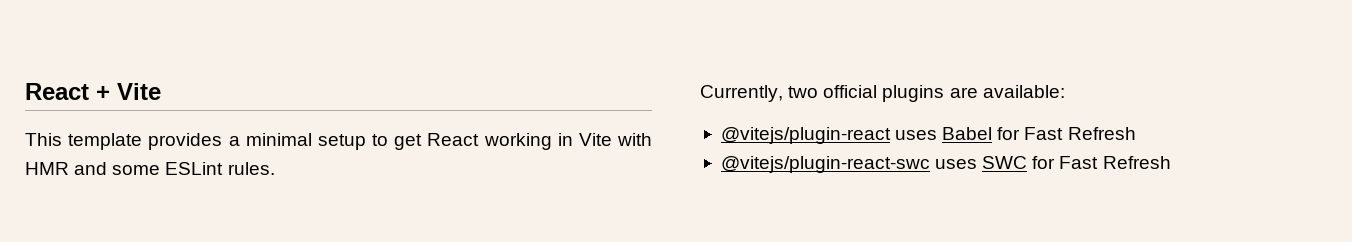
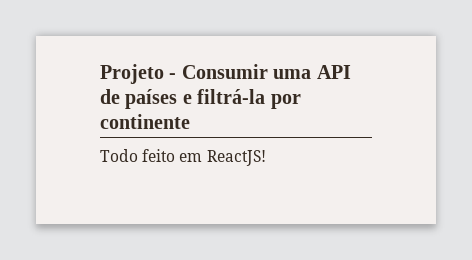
[25,83,161,100] [25,133,653,150] [25,162,275,175] [700,85,1065,102] [720,127,1136,144] [720,156,1171,173] React + Vite // This template provides a minimal setup to get React working in Vite with HMR and some ESLint rules. // Currently, two official plugins are available: // @vitejs/plugin-react uses Babel for Fast Refresh // @vitejs/plugin-react-swc uses SWC for Fast Refresh -> [100,64,351,84] [100,89,301,109] [100,114,190,129] [100,149,266,166] Projeto - Consumir uma API de países e filtrá-la por continente // Todo feito em ReactJS!

